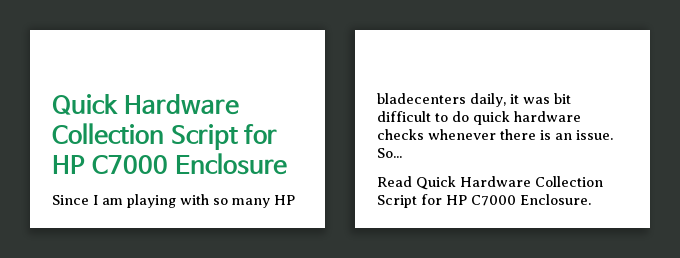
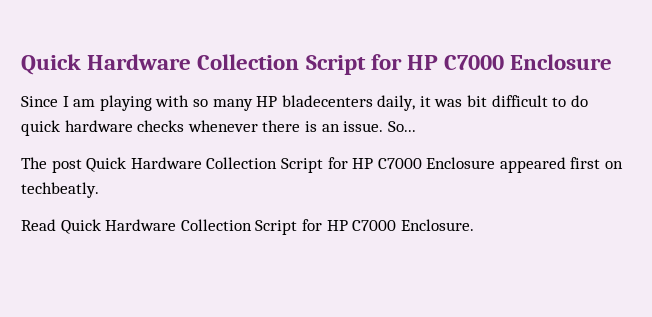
(402, 153) none -> [21,157,624,173] [21,182,99,198] // The post Quick Hardware Collection Script for HP C7000 Enclosure appeared first on techbeatly.

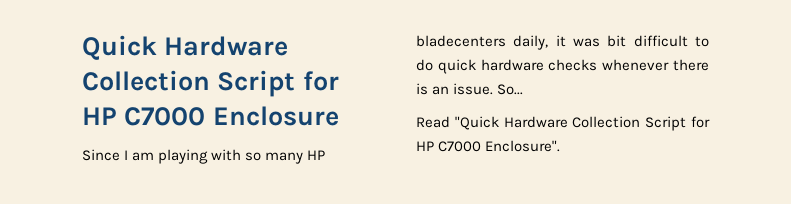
[21,157,624,173] [21,182,99,198] [21,219,474,235] The post Quick Hardware Collection Script for HP C7000 Enclosure appeared first on techbeatly. // Read Quick Hardware Collection Script for HP C7000 Enclosure. -> [416,116,710,131] [416,140,561,152] Read "Quick Hardware Collection Script for HP C7000 Enclosure".

